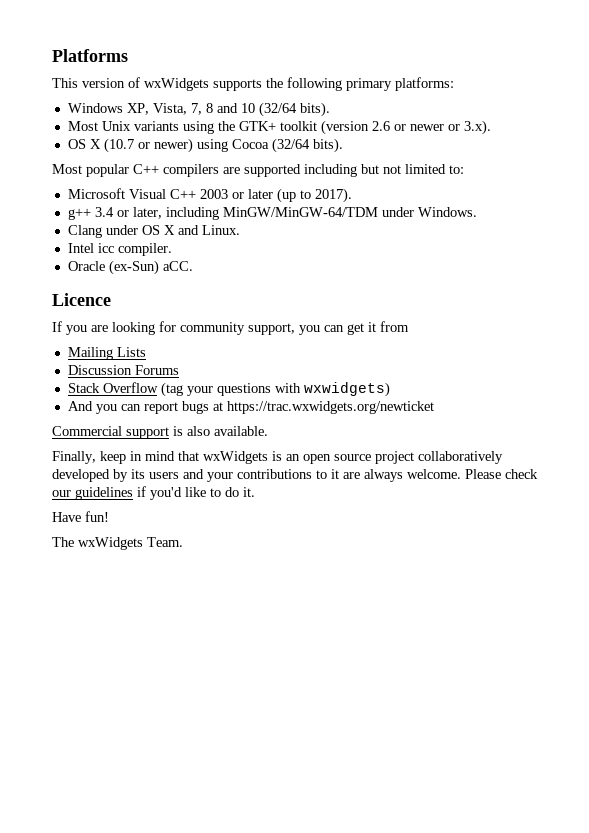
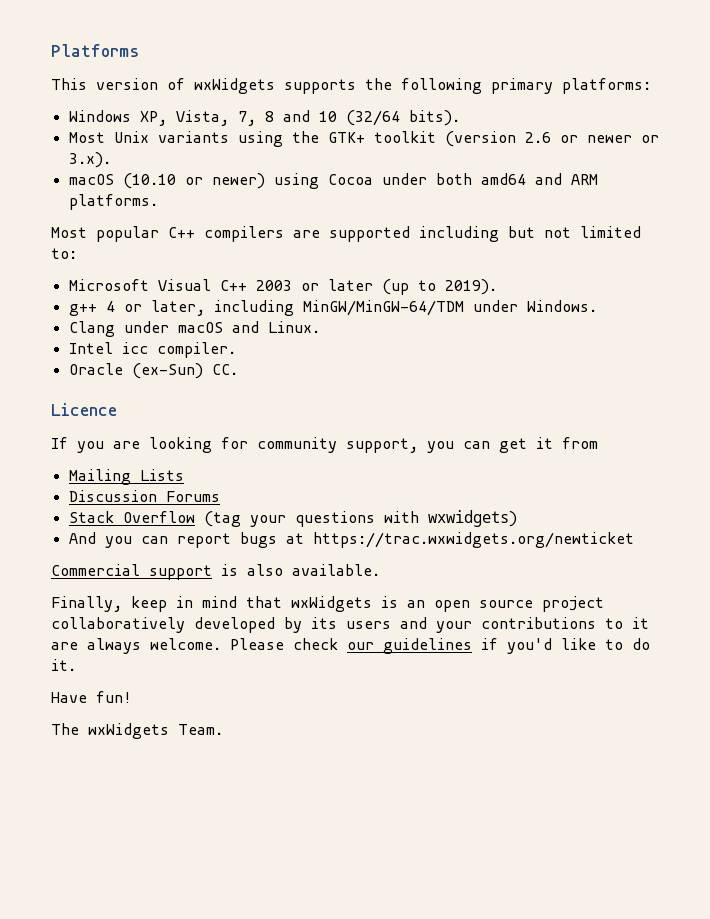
[67,138,134,153] OS X (10.7 -> [68,173,176,189] macOS (10.10
[271,138,343,153] (32/64 bits). -> [381,173,598,185] [68,194,158,210] under both amd64 and ARM platforms.
[314,188,352,203] 2017). -> [444,279,497,295] 2019).
[94,207,114,217] 3.4 -> [105,301,115,312] 4
[141,225,175,235] OS X -> [177,322,223,333] macOS
[162,261,193,271] aCC. -> [211,364,238,375] CC.

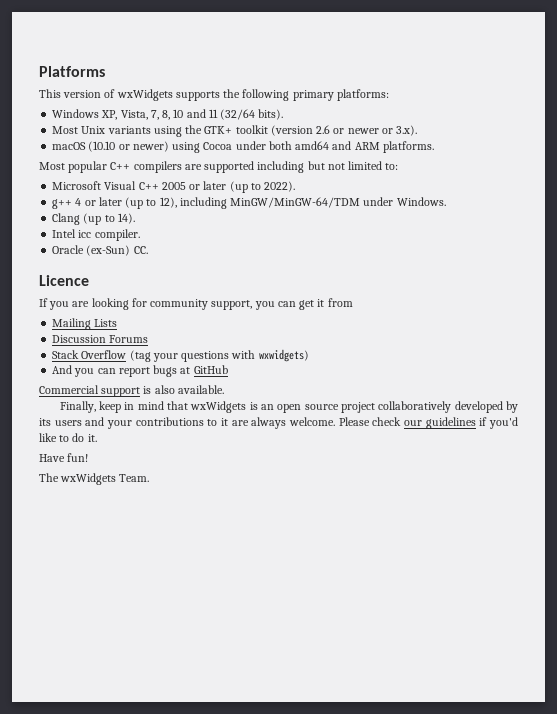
[264,110,337,122] 8 and 10 -> [162,109,218,120] 8, 10 and 11
[255,279,497,295] 2003 or later (up to 2019). -> [161,181,296,193] 2005 or later (up to 2022).
[150,300,205,316] later, -> [98,197,177,209] later (up to 12),
[123,321,320,333] under macOS and Linux. -> [83,213,135,225] (up to 14).
[312,532,634,548] https://trac.wxwidgets.org/newticket -> [193,365,228,374] GitHub

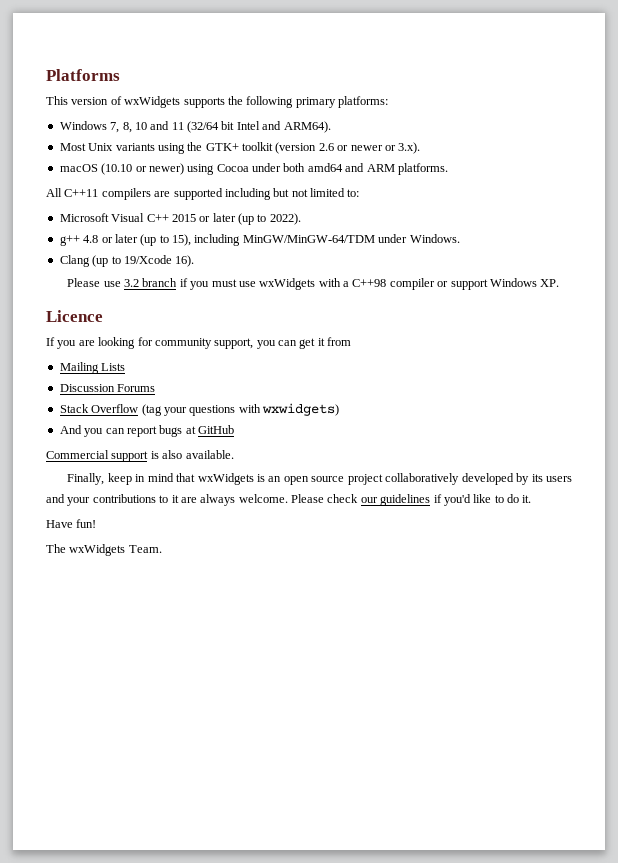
[101,110,148,120] XP, Vista, -> (107, 125) none
[258,109,284,120] bits). -> [221,121,331,133] bit Intel and ARM64).
[39,161,131,173] Most popular C++ -> [46,188,99,197] All C++11
[161,182,186,190] 2005 -> [171,214,196,222] 2015
[75,197,177,209] 4 or later (up to 12), -> [83,234,191,246] 4.8 or later (up to 15),
[117,213,135,224] [52,229,140,241] [52,245,148,256] 14). // Intel icc compiler. // Oracle (ex-Sun) CC. -> [123,255,195,267] [67,278,560,290] 19/Xcode 16). // Please use 3.2 branch if you must use wxWidgets with a C++98 compiler or support Windows XP.

